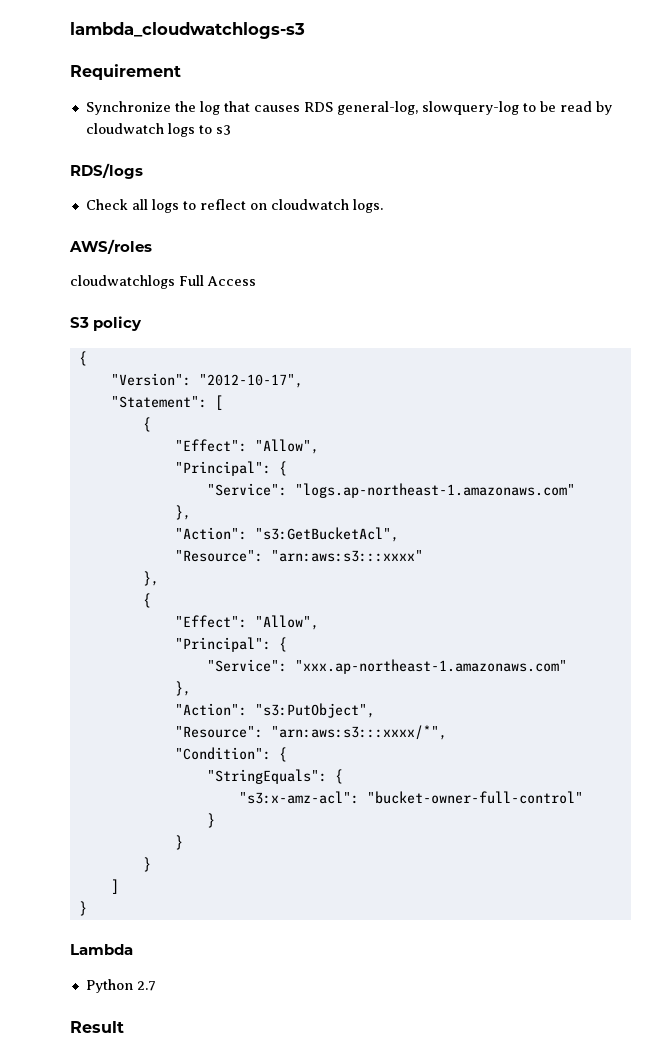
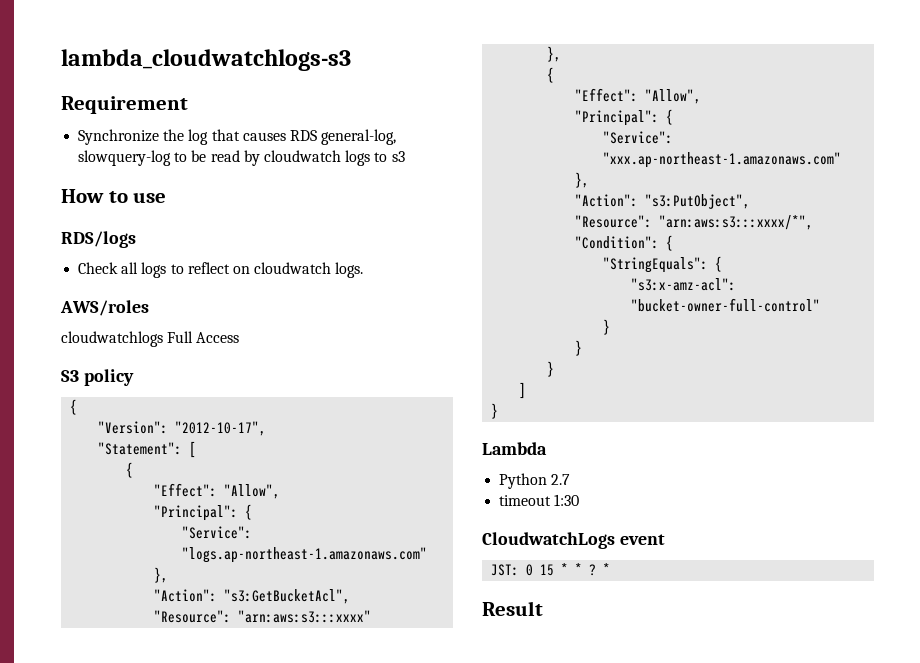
(231, 130) none -> [61,189,167,203] // How to use
(156, 986) none -> [499,494,580,506] [482,532,665,549] [491,563,611,576] // timeout 1:30 // CloudwatchLogs event // JST: 0 15 * * ? *

